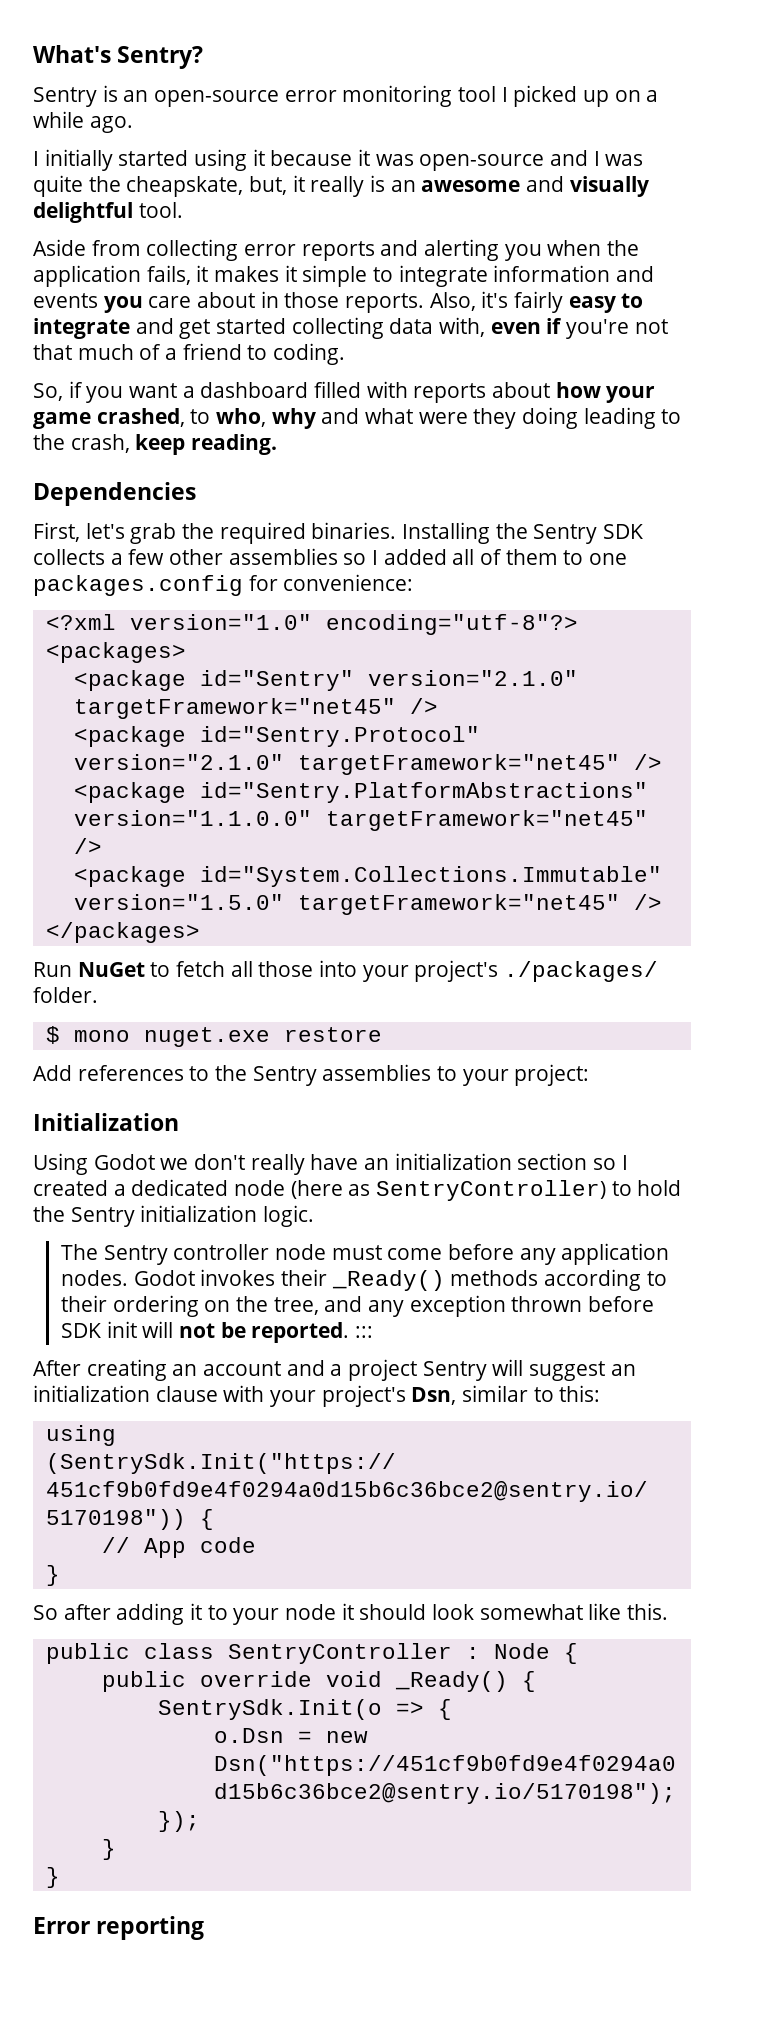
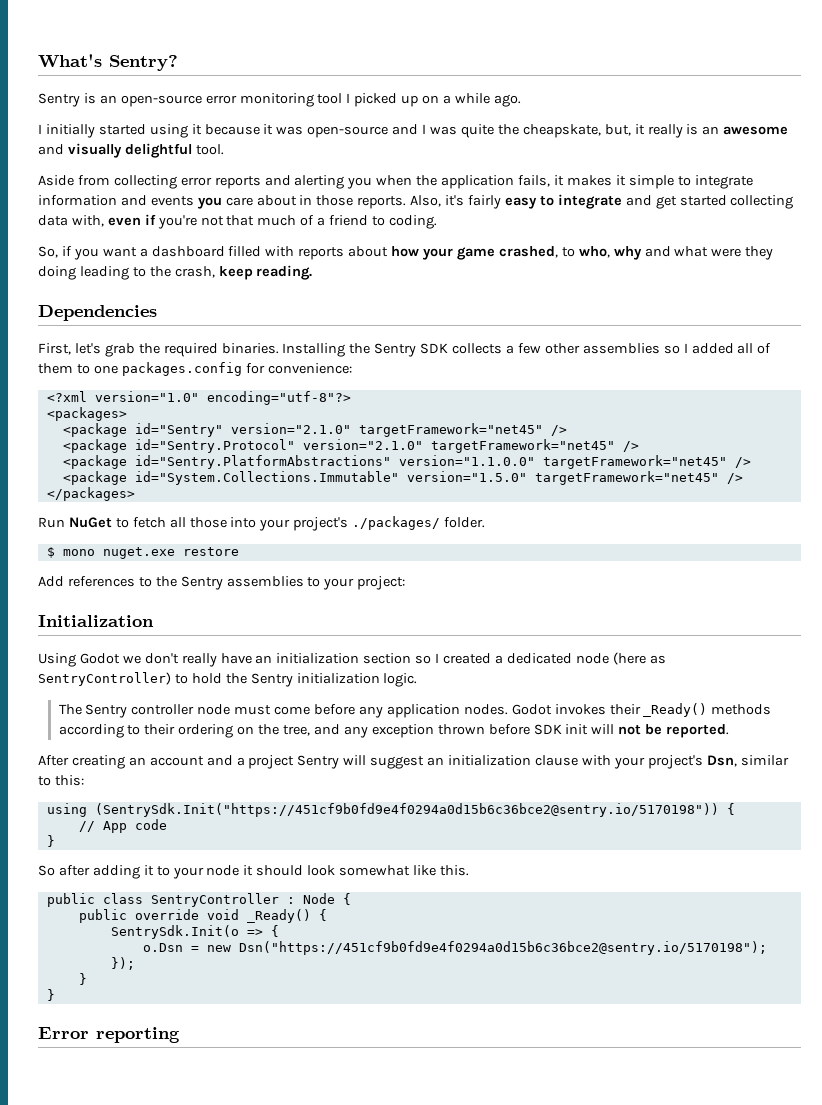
[354,1326,373,1338] ::: -> (730, 731) none

